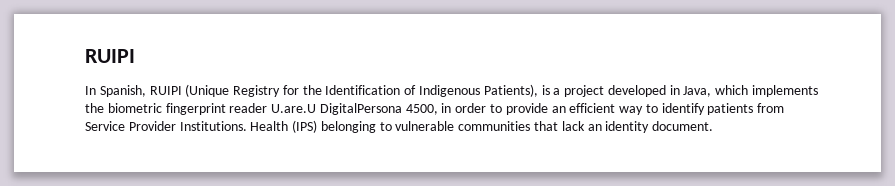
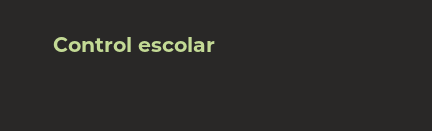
[85,49,135,63] [85,84,819,97] [85,103,785,115] [85,120,714,133] RUIPI // In Spanish, RUIPI (Unique Registry for the Identification of Indigenous Patients), is a project developed in Java, which implements the biometric fingerprint reader U.are.U DigitalPersona 4500, in order to provide an efficient way to identify patients from Service Provider Institutions. Health (IPS) belonging to vulnerable communities that lack an identity document. -> [53,37,215,52] Control escolar

